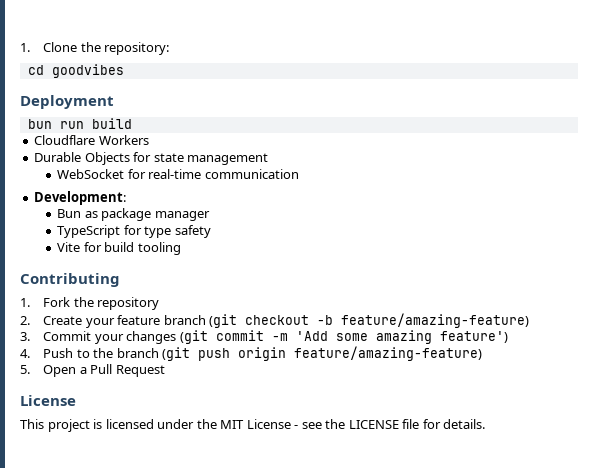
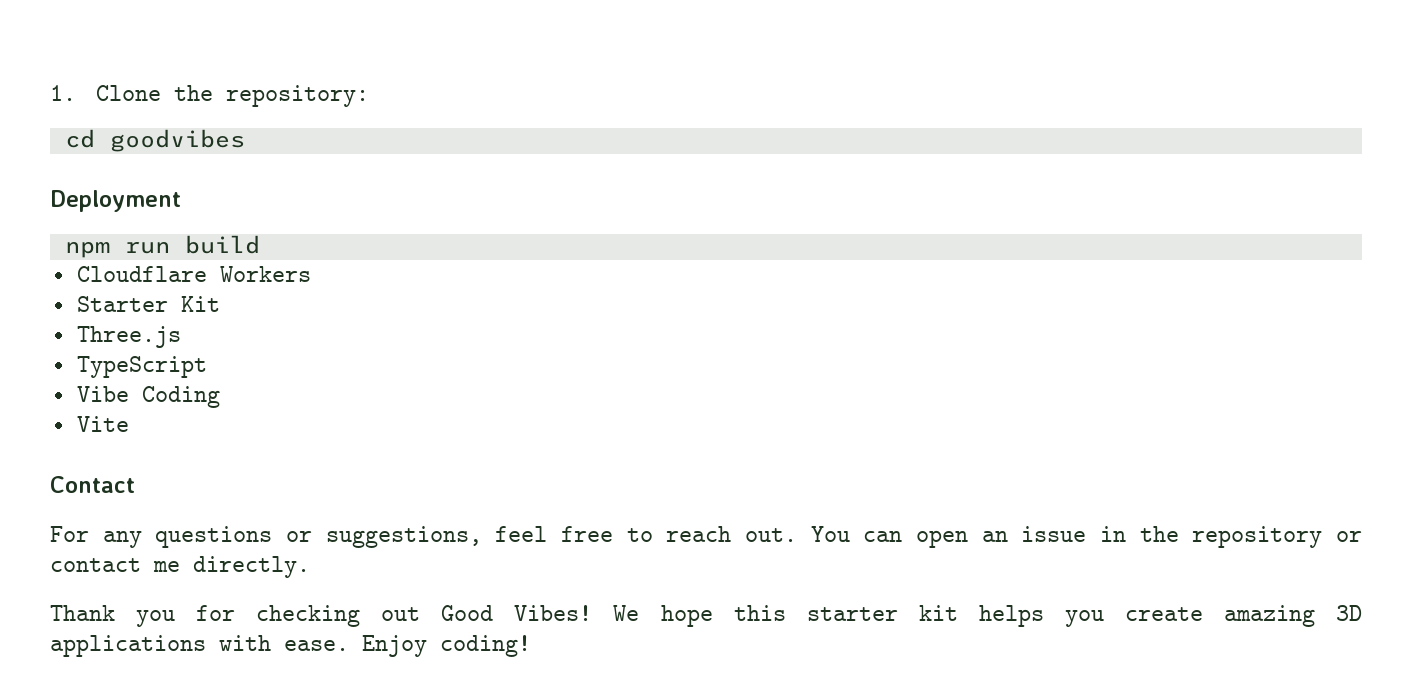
[27,119,52,129] bun -> [64,241,110,258] npm
[34,152,269,165] [57,169,299,179] [34,191,127,205] [57,208,210,221] [57,225,211,238] [57,242,181,255] [20,273,120,287] [20,297,160,310] [20,313,530,328] [20,330,508,344] [20,346,483,361] [20,364,165,377] [20,395,76,406] [20,419,486,432] Durable Objects for state management // WebSocket for real-time communication // Development: // Bun as package manager // TypeScript for type safety // Vite for build tooling // Contributing // 1. Fork the repository // 2. Create your feature branch (git checkout -b feature/amazing-feature) // 3. Commit your changes (git commit -m 'Add some amazing feature') // 4. Push to the branch (git push origin feature/amazing-feature) // 5. Open a Pull Request // License // This project is licensed under the MIT License - see the LICENSE file for details. -> [76,296,220,312] [76,326,181,348] [76,356,207,378] [76,386,220,408] [76,416,129,432] [50,476,135,493] [50,526,1362,548] [50,556,310,578] [50,605,1362,627] [50,635,531,657] Starter Kit // Three.js // TypeScript // Vibe Coding // Vite // Contact // For any questions or suggestions, feel free to reach out. You can open an issue in the repository or contact me directly. // Thank you for checking out Good Vibes! We hope this starter kit helps you create amazing 3D applications with ease. Enjoy coding!

